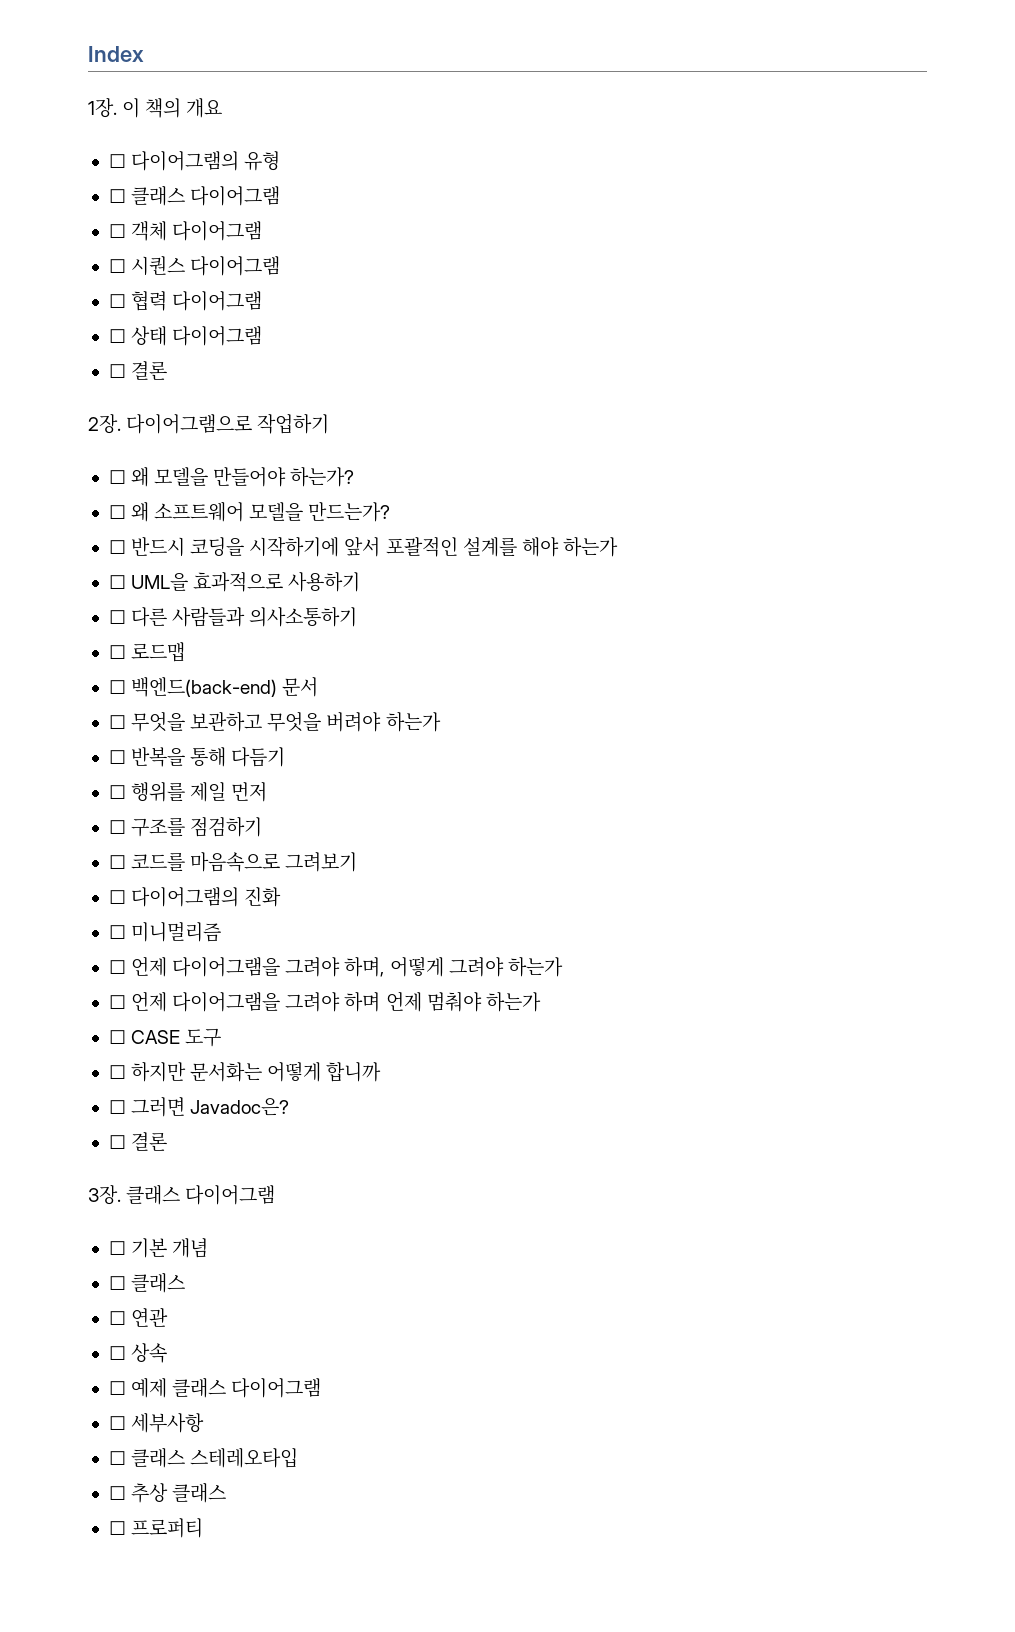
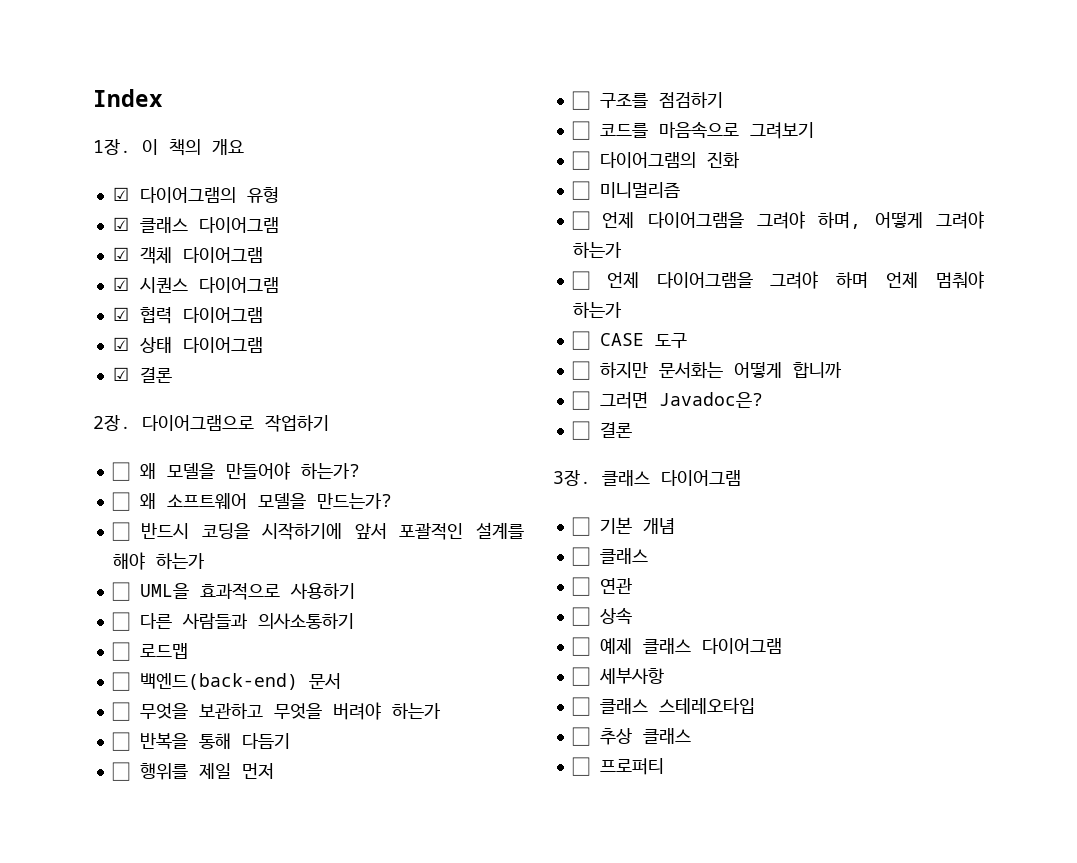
[108,154,126,168] ☐ -> [112,187,129,201] ☑
[108,186,281,206] [108,224,126,238] ☐ 클래스 다이어그램 // ☐ -> [112,217,279,233] [112,247,129,261] ☑ 클래스 다이어그램 // ☑
[108,259,126,273] ☐ -> [112,277,129,291] ☑
[108,294,126,308] ☐ -> [112,307,129,321] ☑
[108,329,126,343] ☐ -> [112,337,129,351] ☑
[108,364,126,378] ☐ -> [112,367,129,381] ☑

